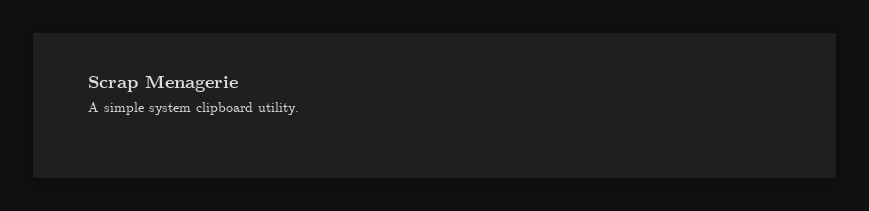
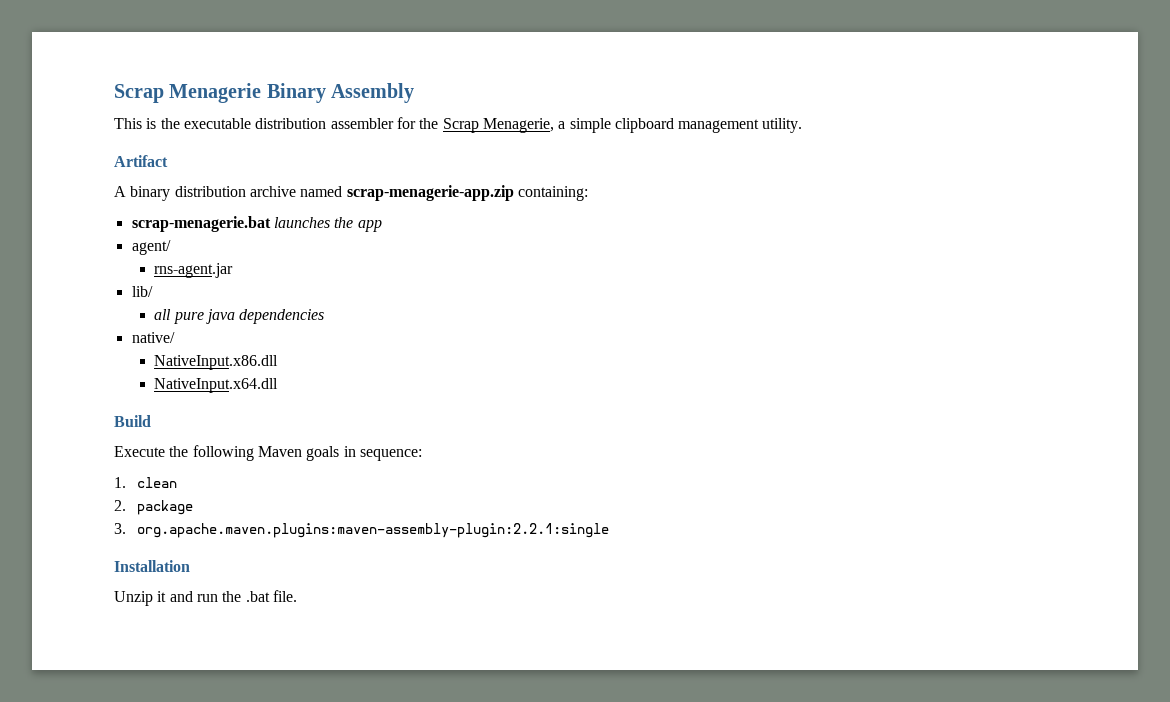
[88,102,299,115] // A simple system clipboard utility. -> [266,83,415,103] [114,117,803,133] [114,155,168,167] [114,185,588,201] [131,216,382,232] [131,240,171,255] [154,263,234,278] [131,286,153,297] [154,309,325,324] [131,332,175,343] [154,355,279,370] [154,378,279,393] [114,415,151,427] [114,445,422,461] [114,477,177,488] [114,500,193,515] [114,523,609,538] [114,560,190,572] [114,590,297,606] Binary Assembly // This is the executable distribution assembler for the Scrap Menagerie, a simple clipboard management utility. // Artifact // A binary distribution archive named scrap-menagerie-app.zip containing: // scrap-menagerie.bat launches the app // agent/ // rns-agent.jar // lib/ // all pure java dependencies // native/ // NativeInput.x86.dll // NativeInput.x64.dll // Build // Execute the following Maven goals in sequence: // 1. clean // 2. package // 3. org.apache.maven.plugins:maven-assembly-plugin:2.2.1:single // Installation // Unzip it and run the .bat file.

